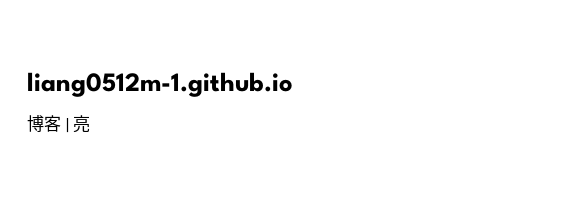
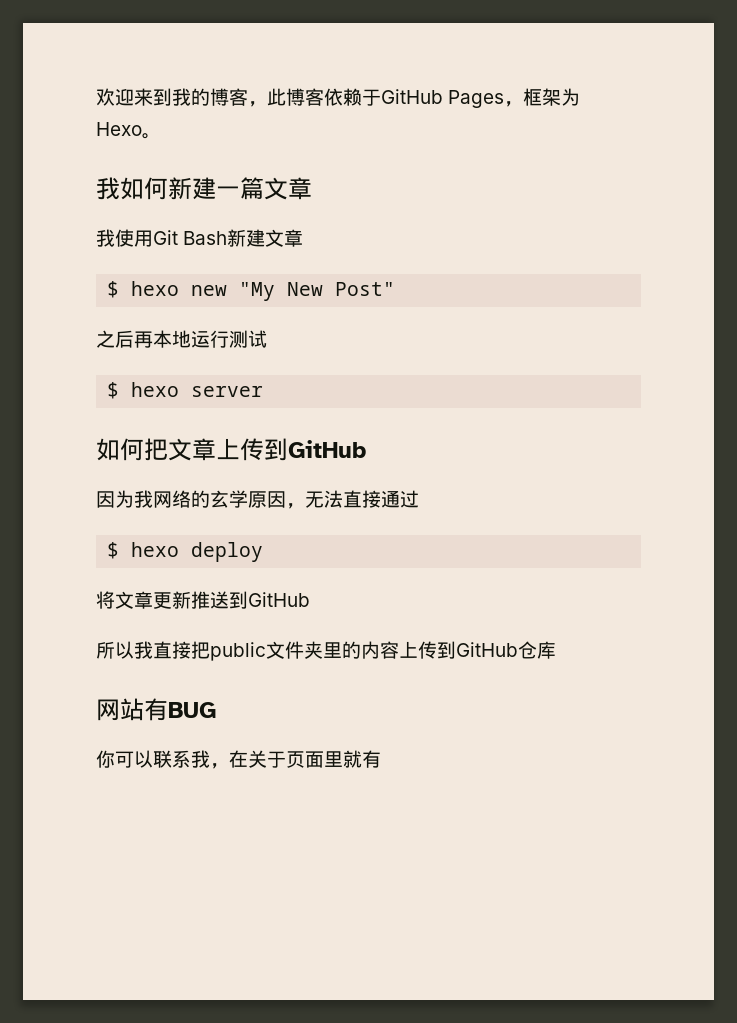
[27,72,293,97] [27,115,91,133] liang0512m-1.github.io // 博客 | 亮 -> [96,88,581,108] [96,122,161,139] [96,177,312,200] [96,229,304,247] [107,281,396,301] [96,330,267,348] [107,382,264,399] [96,438,366,461] [96,490,419,509] [107,542,264,562] [96,591,310,609] [96,641,556,661] [96,698,216,721] [96,750,381,769] 欢迎来到我的博客，此博客依赖于GitHub Pages，框架为Hexo。 // 我如何新建一篇文章 // 我使用Git Bash新建文章 // $ hexo new "My New Post" // 之后再本地运行测试 // $ hexo server // 如何把文章上传到GitHub // 因为我网络的玄学原因，无法直接通过 // $ hexo deploy // 将文章更新推送到GitHub // 所以我直接把public文件夹里的内容上传到GitHub仓库 // 网站有BUG // 你可以联系我，在关于页面里就有

